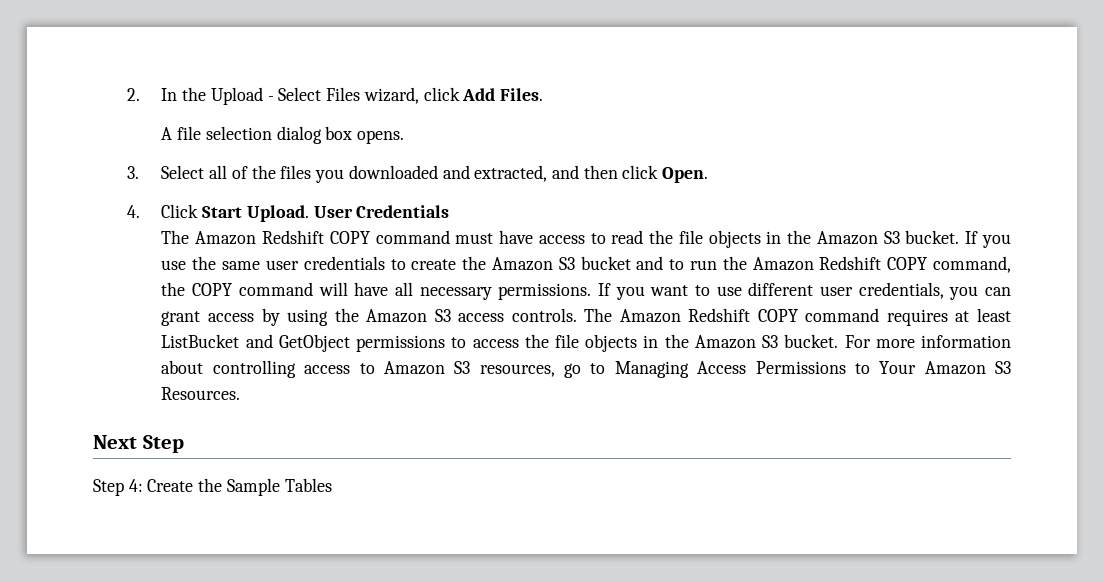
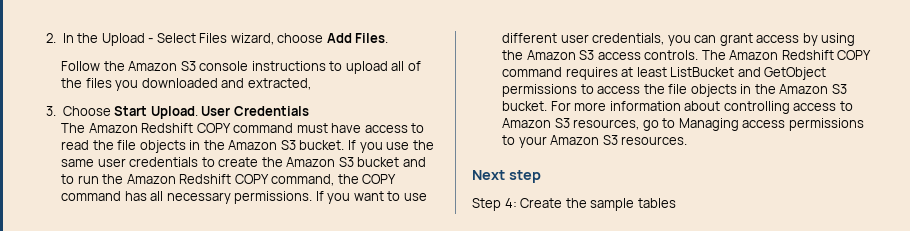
[423,87,460,101] click -> [277,33,324,43] choose
[161,126,405,144] [127,165,205,179] A file selection dialog box opens. // 3. Select -> [61,61,388,74] Follow the Amazon S3 console instructions to upload
[552,165,709,183] [127,204,199,218] and then click Open. // 4. Click -> [46,106,111,116] // 3. Choose
[318,282,389,296] will have -> [124,191,147,201] has
[697,361,1012,375] [161,387,241,400] Access Permissions to Your Amazon S3 Resources. -> [742,118,864,131] [502,135,688,148] access permissions to your Amazon S3 resources.
[142,435,184,453] Step -> [508,170,541,183] step
[226,478,332,496] Sample Tables -> [590,198,676,211] sample tables

